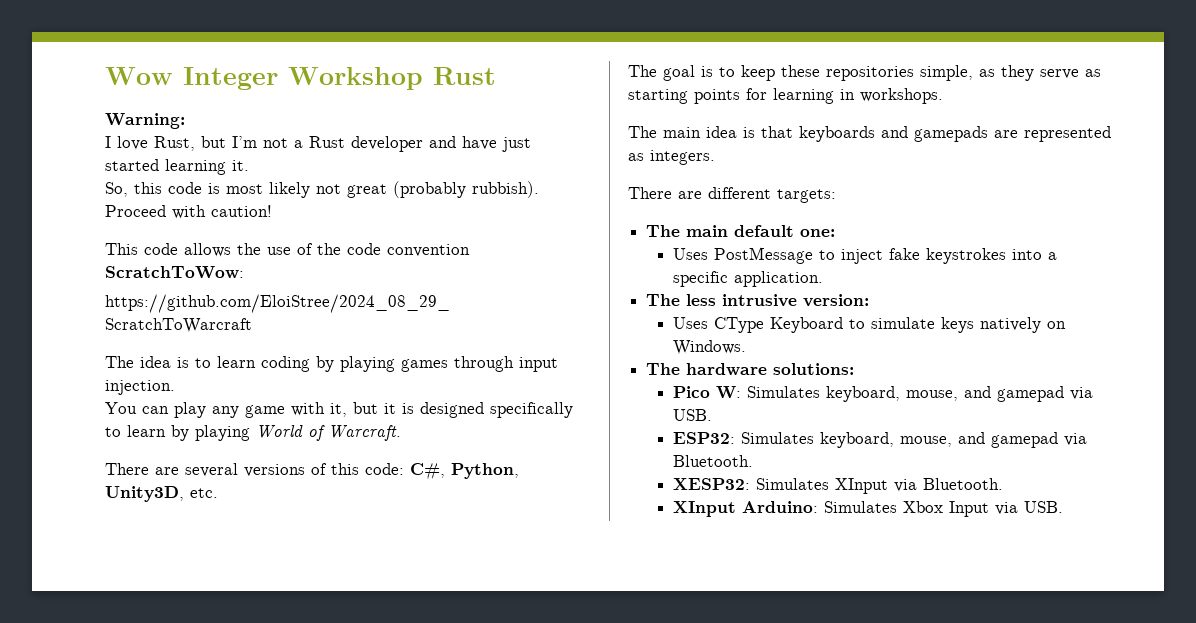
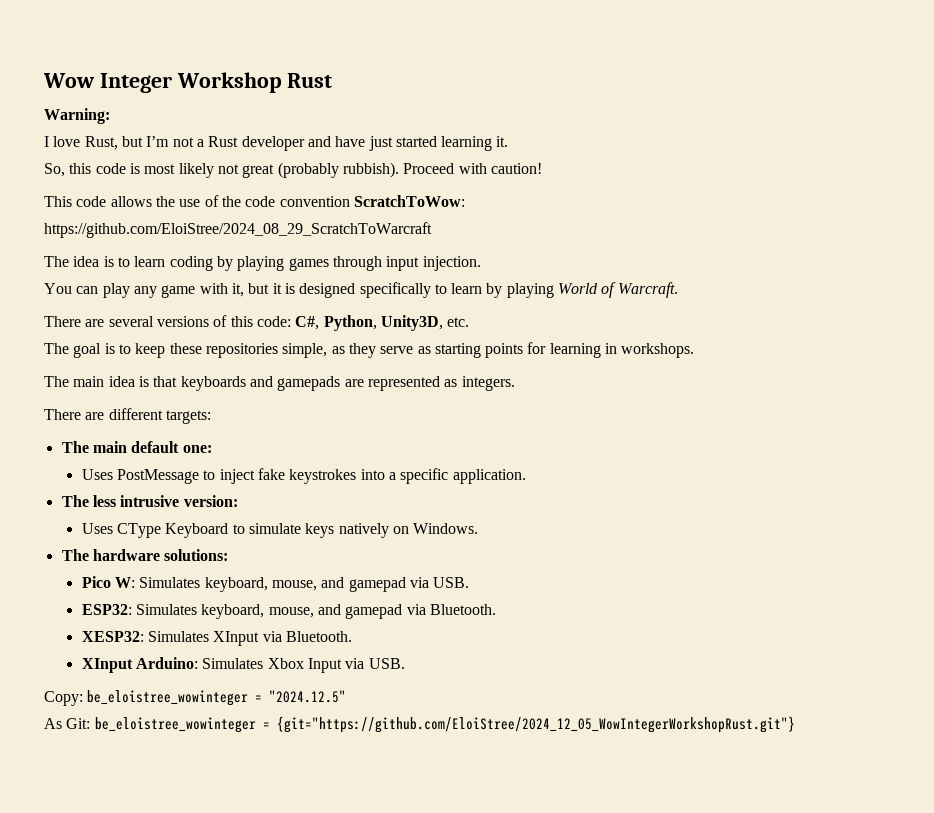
(1063, 507) none -> [44,690,347,706] [44,716,795,733] // Copy: be_eloistree_wowinteger = "2024.12.5" // As Git: be_eloistree_wowinteger = {git="https://github.com/EloiStree/2024_12_05_WowIntegerWorkshopRust.git"}

